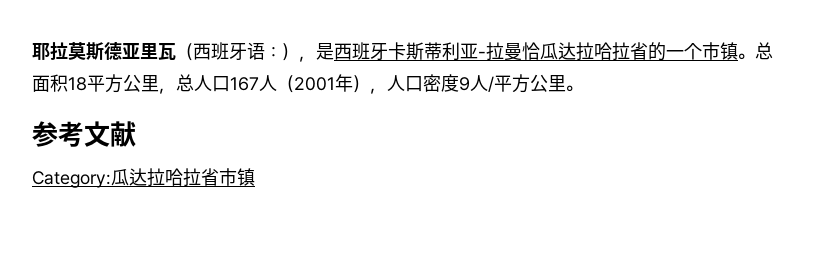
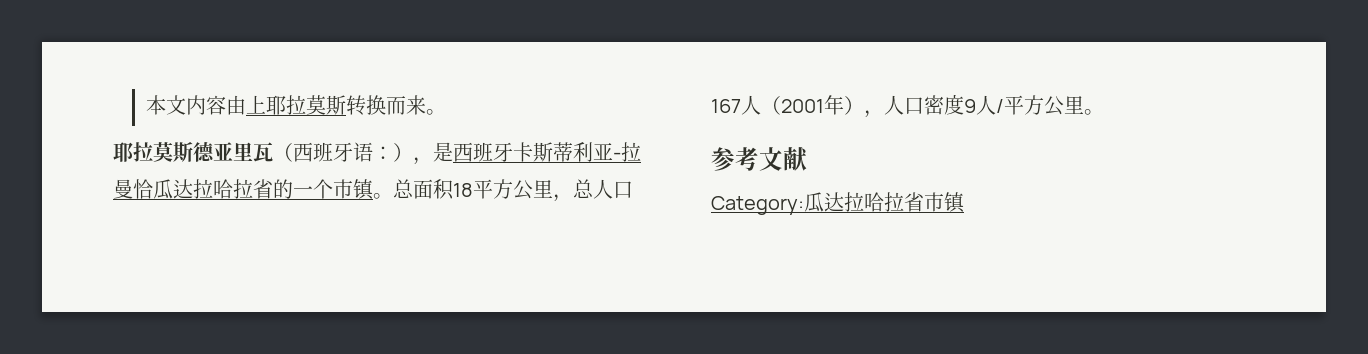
(32, 51) none -> [145,95,446,116] 本文内容由上耶拉莫斯转换而来。 //

